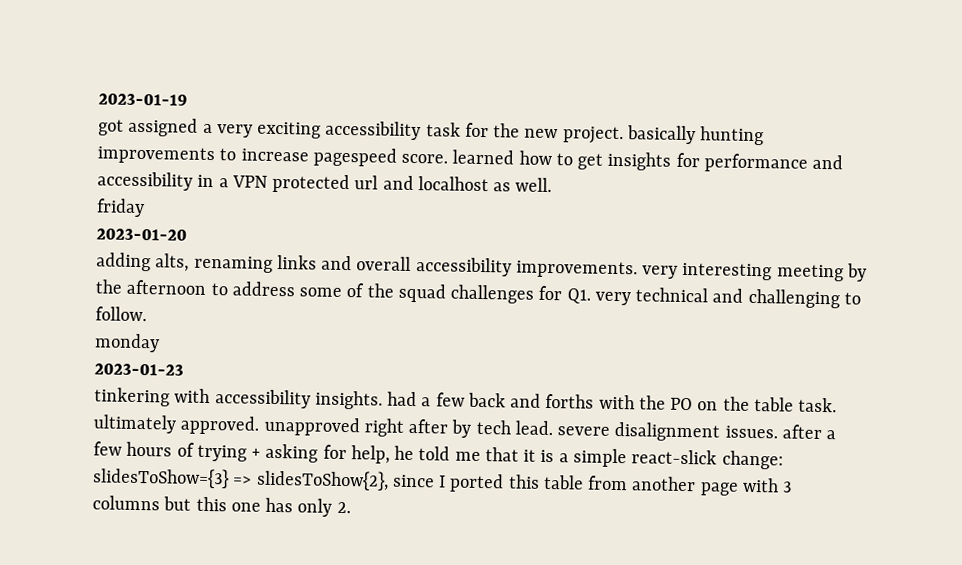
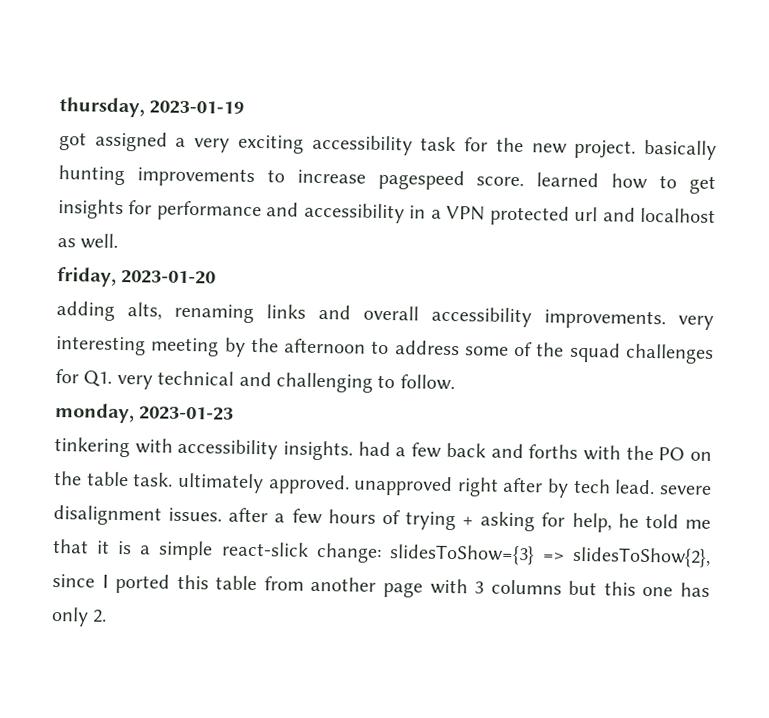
(98, 99) none -> [59,97,145,118] thursday,
[96,198,145,218] friday // -> [57,267,117,287] friday,
[94,333,160,353] monday // -> [55,403,135,424] monday,

